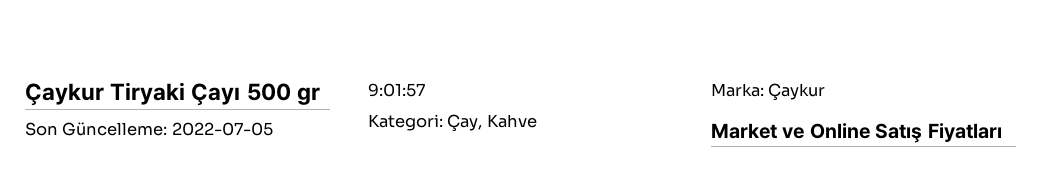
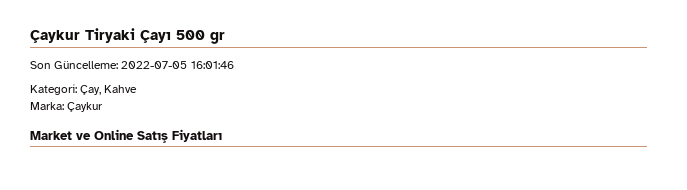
[368,83,425,97] 9:01:57 -> [190,61,234,69] 16:01:46

